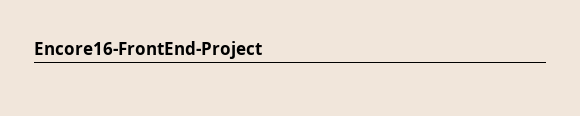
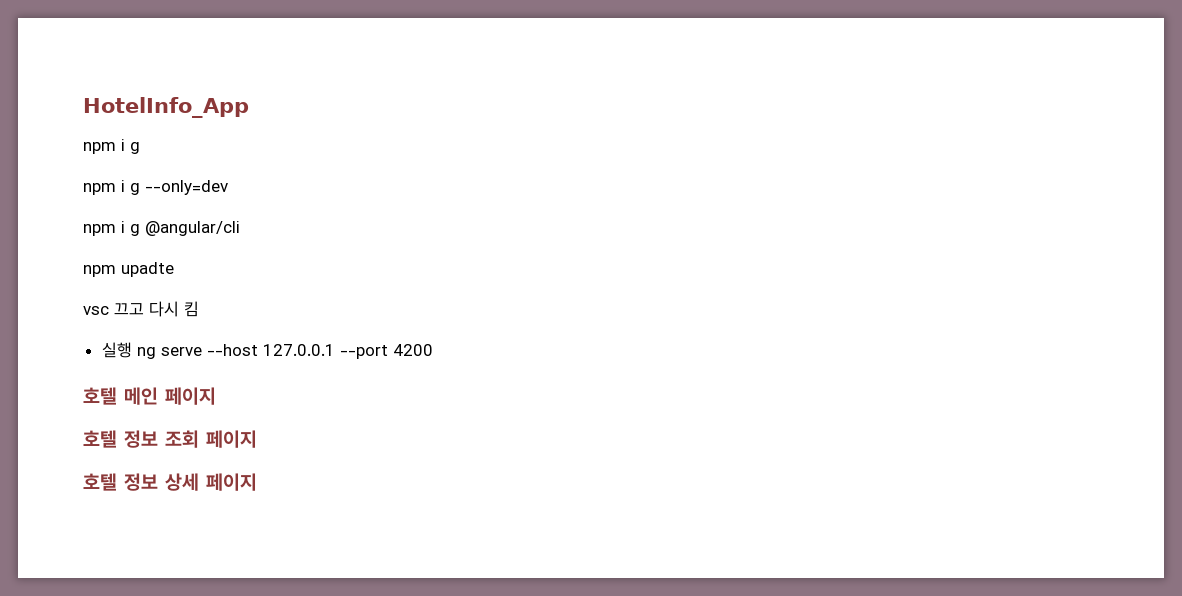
[34,41,262,59] Encore16-FrontEnd-Project -> [83,97,249,118] [83,139,140,154] [83,180,228,195] [83,221,240,236] [83,262,174,277] [83,301,199,317] [101,342,433,359] [83,387,216,405] [83,430,257,448] [83,473,257,491] HotelInfo_App // npm i g // npm i g --only=dev // npm i g @angular/cli // npm upadte // vsc 끄고 다시 킴 // 실행 ng serve --host 127.0.0.1 --port 4200 // 호텔 메인 페이지 // 호텔 정보 조회 페이지 // 호텔 정보 상세 페이지

